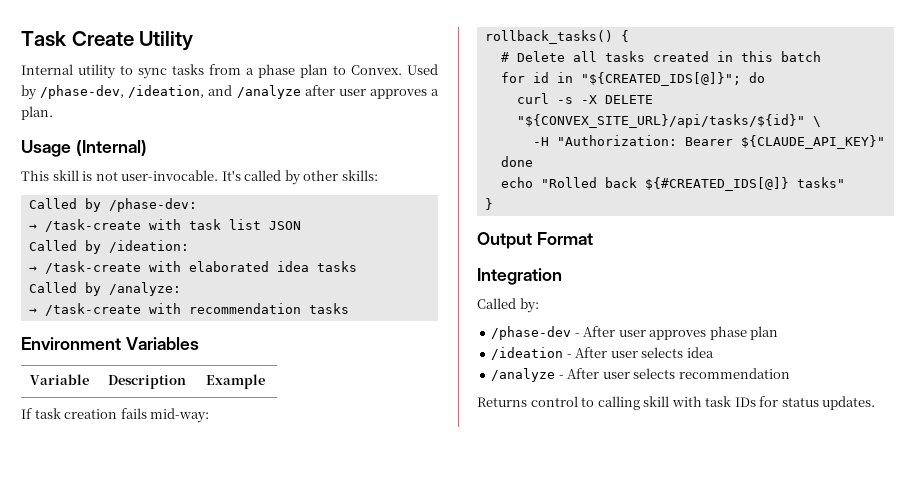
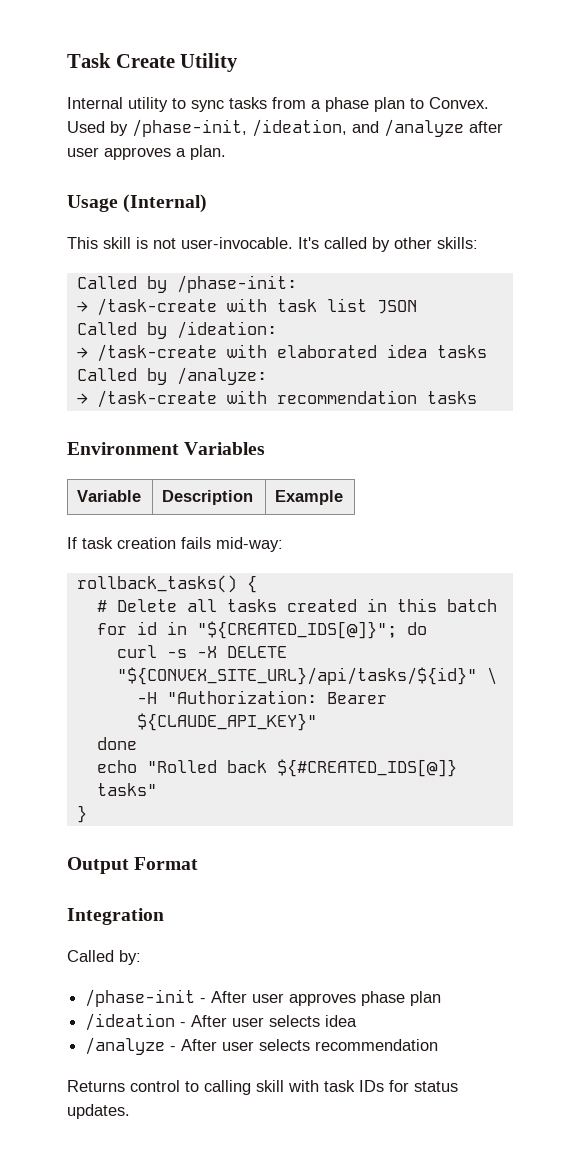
[40,85,125,99] /phase-dev, -> [132,119,247,137] /phase-init,
[108,198,197,212] /phase-dev: -> [176,275,297,293] /phase-init:
[491,326,572,340] /phase-dev -> [85,989,196,1007] /phase-init

